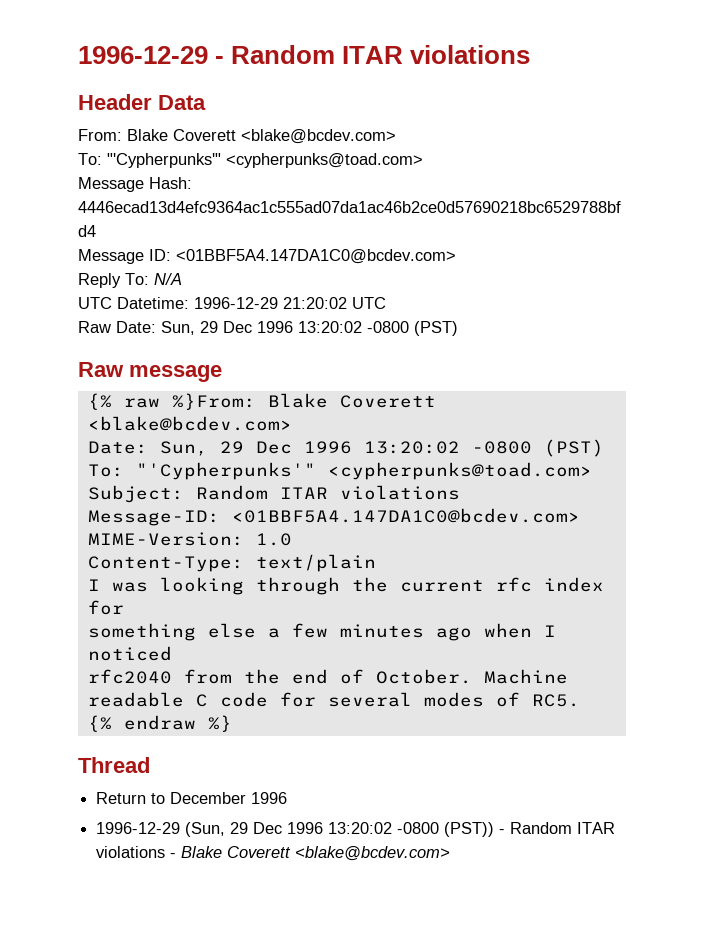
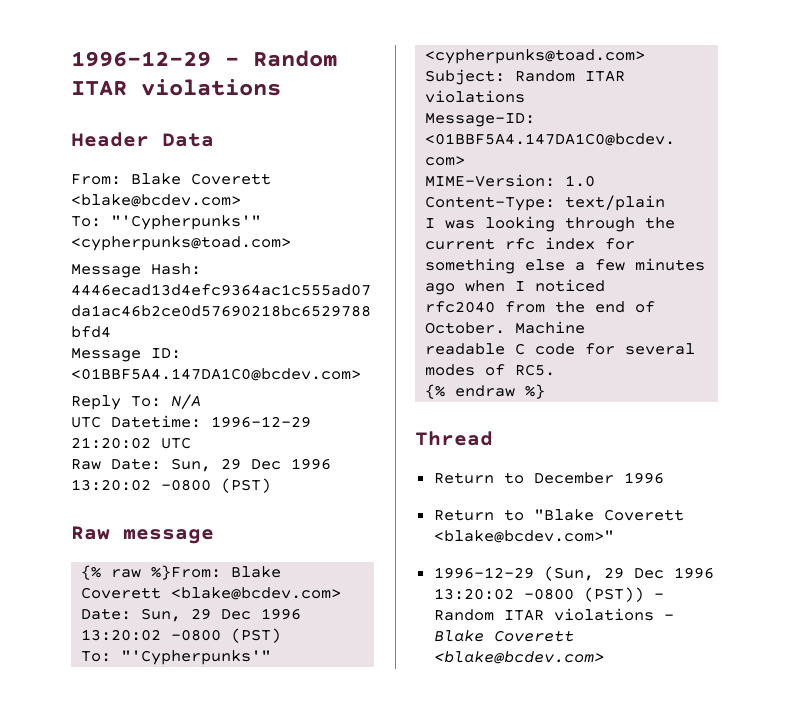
(288, 798) none -> [433,509,684,521] [433,530,614,543] // Return to "Blake Coverett <blake@bcdev.com>"

